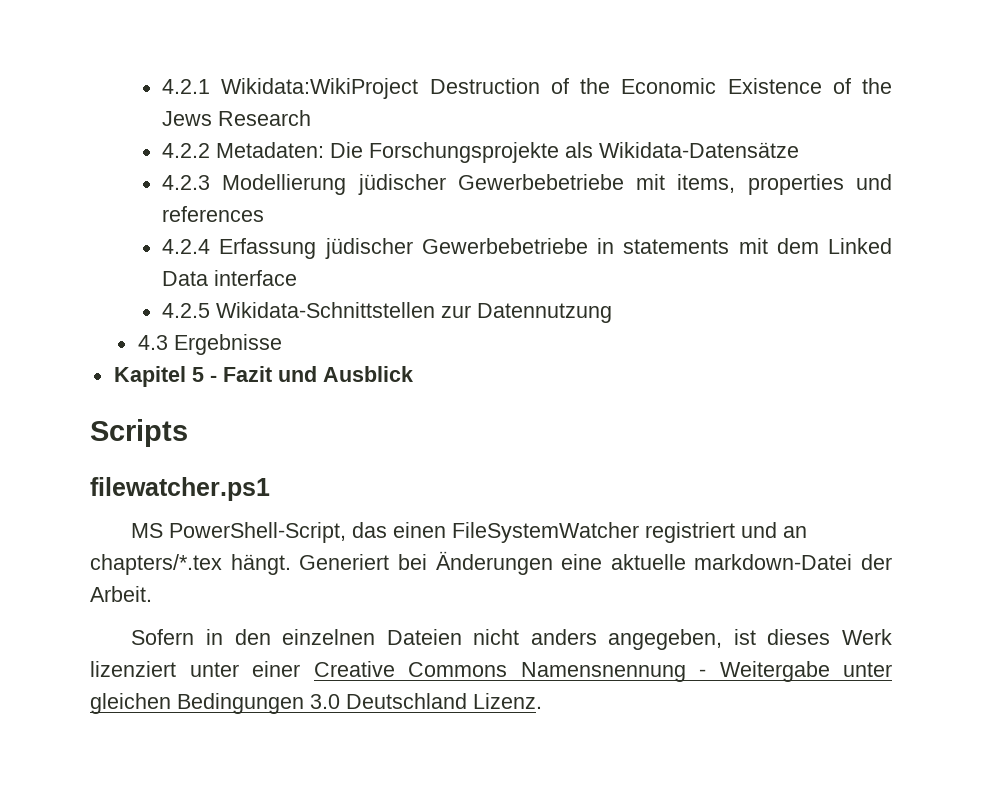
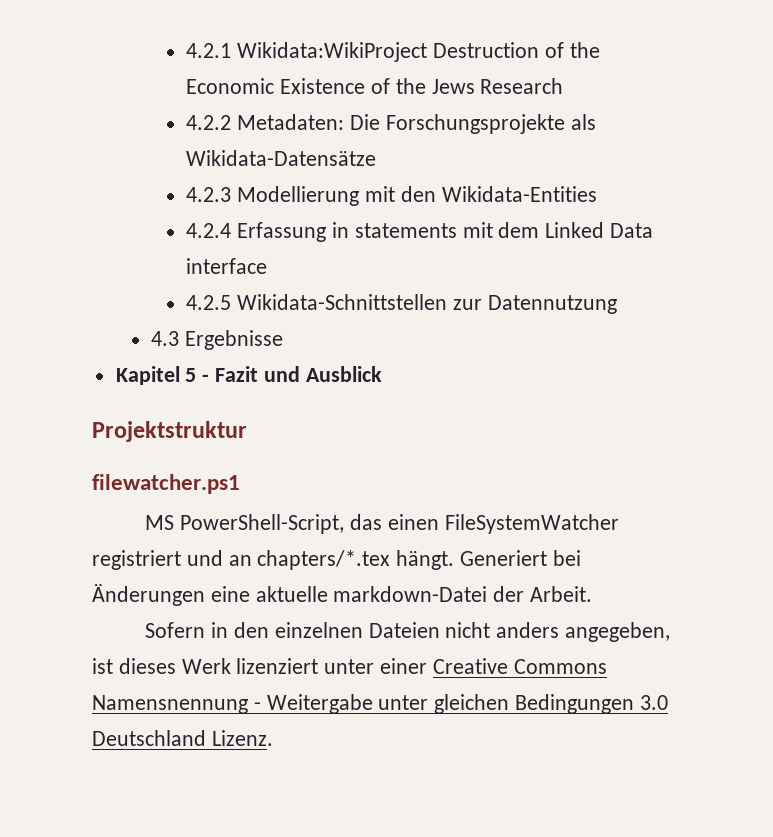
[357,174,892,195] [162,206,265,222] jüdischer Gewerbebetriebe mit items, properties und references -> [365,186,597,202] mit den Wikidata-Entities
[324,238,588,259] jüdischer Gewerbebetriebe -> (327, 232) none
[90,419,188,447] Scripts -> [92,421,247,442] Projektstruktur

